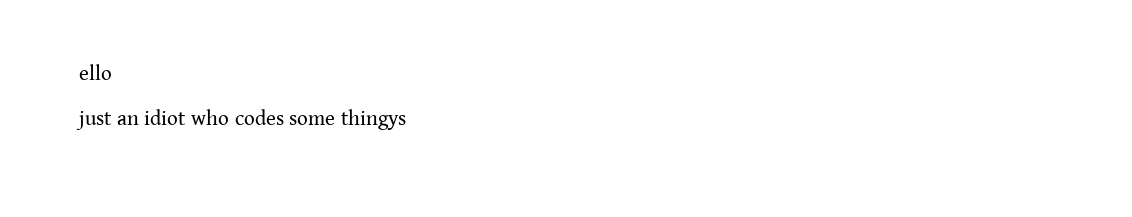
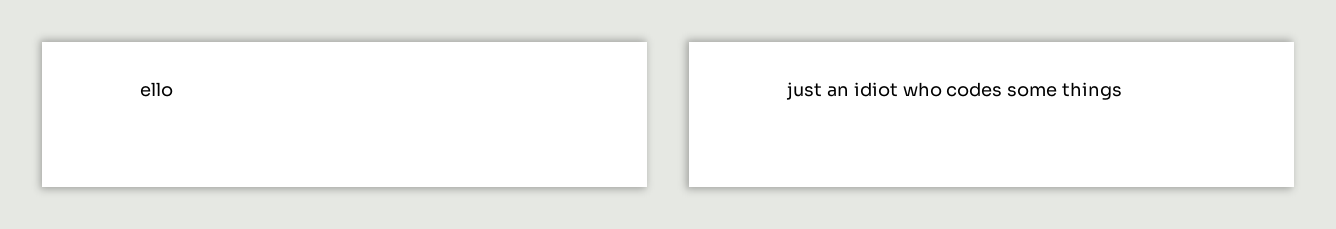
[341,109,407,130] thingys -> [1062,82,1123,100] things

